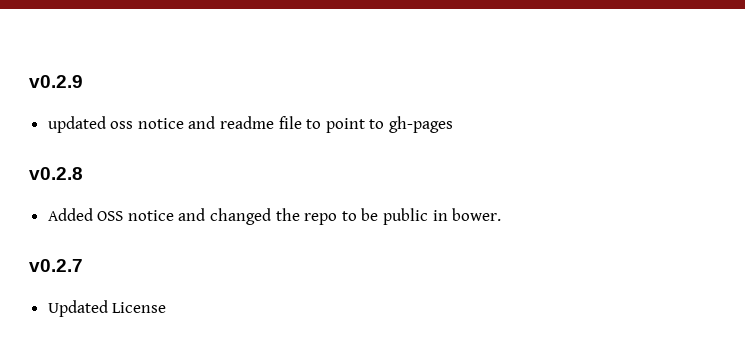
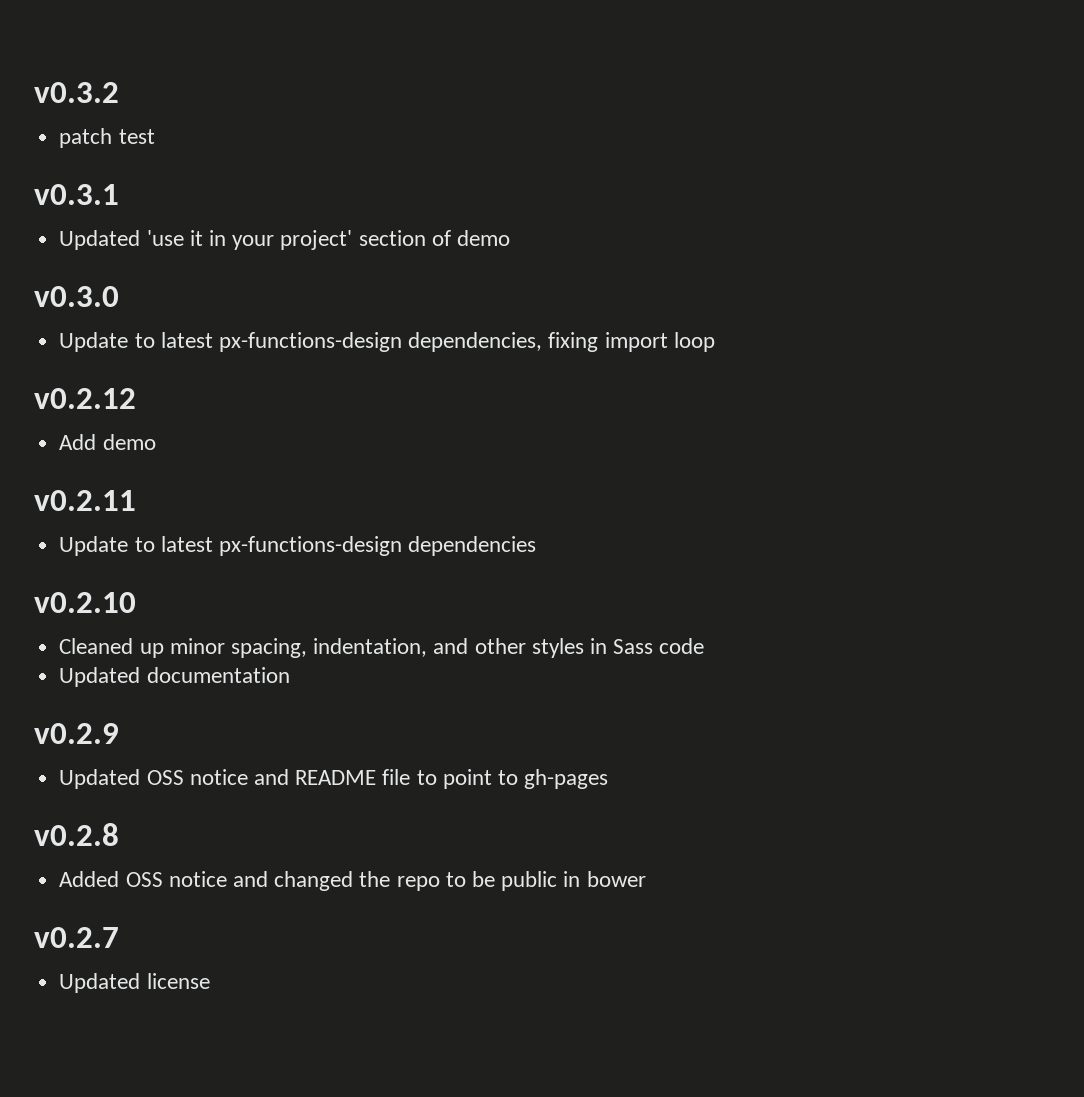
(29, 81) none -> [34,82,119,103] [59,128,155,148] [34,184,119,205] [59,230,510,250] [34,286,119,307] [59,332,715,352] [34,388,136,409] [59,434,156,450] [34,490,136,511] [59,536,537,556] [34,592,136,613] [59,638,705,658] [59,667,290,687] v0.3.2 // patch test // v0.3.1 // Updated 'use it in your project' section of demo // v0.3.0 // Update to latest px-functions-design dependencies, fixing import loop // v0.2.12 // Add demo // v0.2.11 // Update to latest px-functions-design dependencies // v0.2.10 // Cleaned up minor spacing, indentation, and other styles in Sass code // Updated documentation //
[47,116,275,133] updated oss notice and readme -> [59,769,377,789] Updated OSS notice and README
[452,208,502,221] bower. -> [586,871,646,887] bower
[112,302,167,313] License -> [146,973,210,989] license

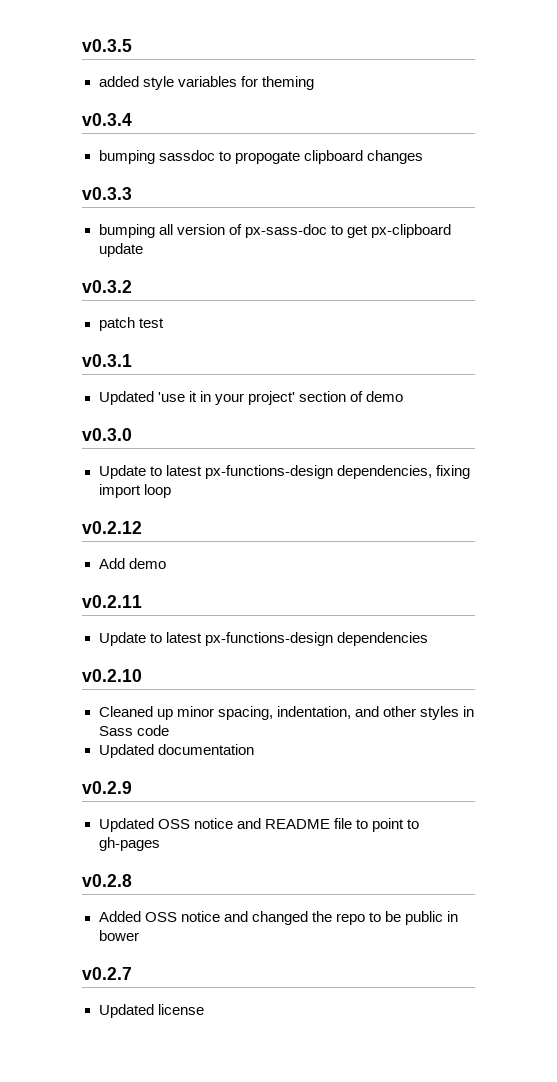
(34, 92) none -> [82,39,132,52] [98,76,314,90] [82,113,132,126] [98,150,423,164] [82,187,132,200] [98,224,451,238] [98,243,143,257] v0.3.5 // added style variables for theming // v0.3.4 // bumping sassdoc to propogate clipboard changes // v0.3.3 // bumping all version of px-sass-doc to get px-clipboard update //

